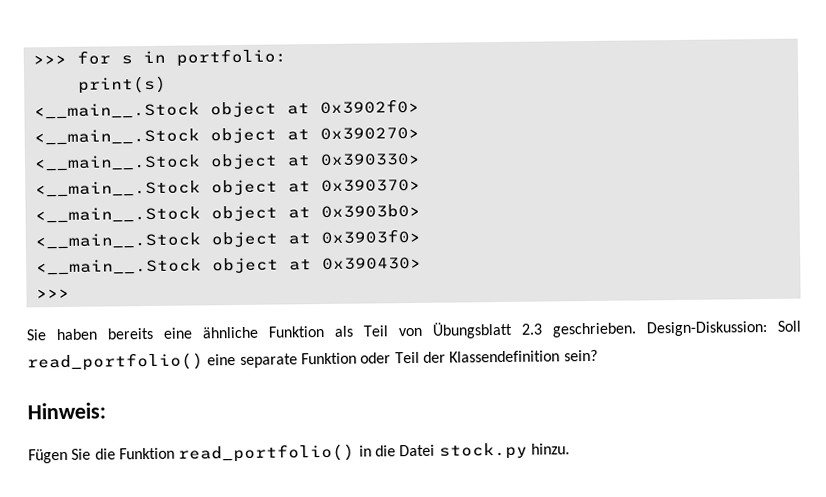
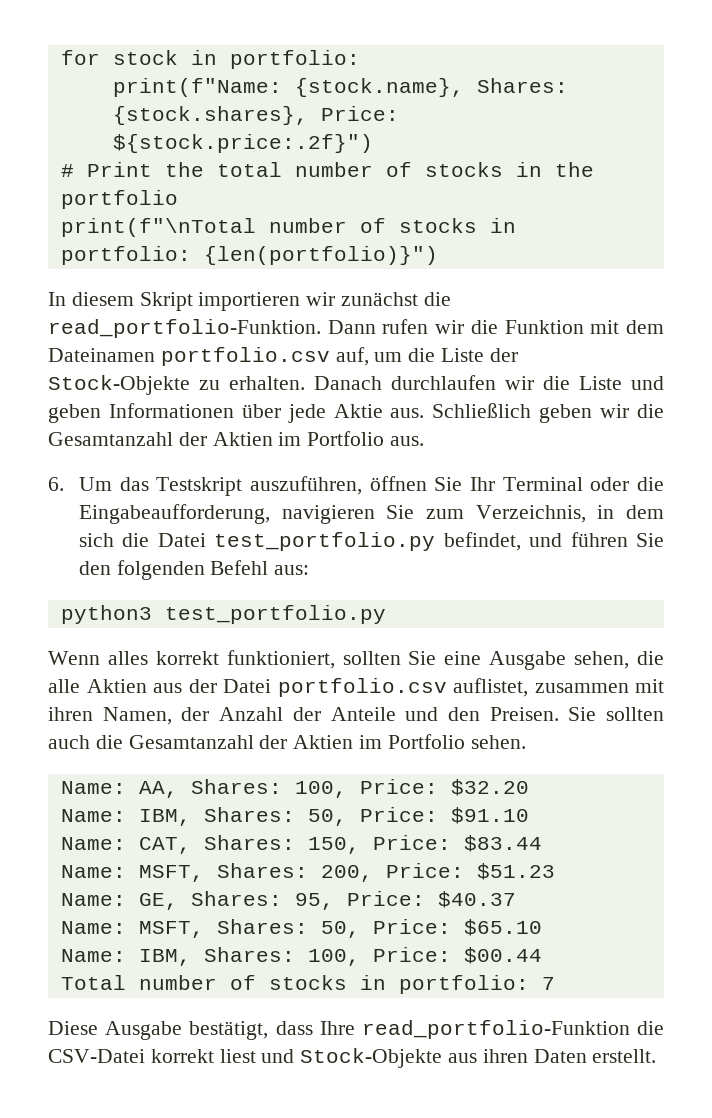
[32,50,133,65] >>> for s -> [60,50,178,65] for stock
[77,75,167,94] [33,98,420,120] [33,126,420,146] [33,152,421,172] [34,178,421,198] [34,203,421,224] [34,228,421,250] [35,256,422,276] [35,288,70,299] [26,320,801,341] [27,349,598,372] [27,402,106,420] [28,442,570,464] print(s) // <__main__.Stock object at 0x3902f0> // <__main__.Stock object at 0x390270> // <__main__.Stock object at 0x390330> // <__main__.Stock object at 0x390370> // <__main__.Stock object at 0x3903b0> // <__main__.Stock object at 0x3903f0> // <__main__.Stock object at 0x390430> // >>> // Sie haben bereits eine ähnliche Funktion als Teil von Übungsblatt 2.3 geschrieben. Design-Diskussion: Soll read_portfolio() eine separate Funktion oder Teil der Klassendefinition sein? // Hinweis: // Fügen Sie die Funktion read_portfolio() in die Datei stock.py hinzu. -> [112,78,568,97] [112,106,399,125] [112,134,373,153] [60,162,594,177] [60,190,178,209] [60,218,516,237] [60,246,438,265] [48,292,451,311] [48,319,664,338] [48,347,518,366] [48,375,664,395] [48,403,665,423] [48,431,425,446] [48,476,665,496] [78,504,664,524] [78,532,665,551] [78,560,310,580] [60,605,386,624] [48,650,665,670] [48,678,664,697] [48,707,664,725] [48,734,526,749] [60,779,529,798] [60,807,529,826] [60,835,542,854] [60,863,555,882] [60,891,516,910] [60,919,542,938] [60,947,542,966] [60,975,555,994] [48,1020,664,1040] [48,1048,657,1068] print(f"Name: {stock.name}, Shares: {stock.shares}, Price: ${stock.price:.2f}") // # Print the total number of stocks in the portfolio // print(f"\nTotal number of stocks in portfolio: {len(portfolio)}") // In diesem Skript importieren wir zunächst die read_portfolio-Funktion. Dann rufen wir die Funktion mit dem Dateinamen portfolio.csv auf, um die Liste der Stock-Objekte zu erhalten. Danach durchlaufen wir die Liste und geben Informationen über jede Aktie aus. Schließlich geben wir die Gesamtanzahl der Aktien im Portfolio aus. // 6. Um das Testskript auszuführen, öffnen Sie Ihr Terminal oder die Eingabeaufforderung, navigieren Sie zum Verzeichnis, in dem sich die Datei test_portfolio.py befindet, und führen Sie den folgenden Befehl aus: // python3 test_portfolio.py // Wenn alles korrekt funktioniert, sollten Sie eine Ausgabe sehen, die alle Aktien aus der Datei portfolio.csv auflistet, zusammen mit ihren Namen, der Anzahl der Anteile und den Preisen. Sie sollten auch die Gesamtanzahl der Aktien im Portfolio sehen. // Name: AA, Shares: 100, Price: $32.20 // Name: IBM, Shares: 50, Price: $91.10 // Name: CAT, Shares: 150, Price: $83.44 // Name: MSFT, Shares: 200, Price: $51.23 // Name: GE, Shares: 95, Price: $40.37 // Name: MSFT, Shares: 50, Price: $65.10 // Name: IBM, Shares: 100, Price: $00.44 // Total number of stocks in portfolio: 7 // Diese Ausgabe bestätigt, dass Ihre read_portfolio-Funktion die CSV-Datei korrekt liest und Stock-Objekte aus ihren Daten erstellt.

